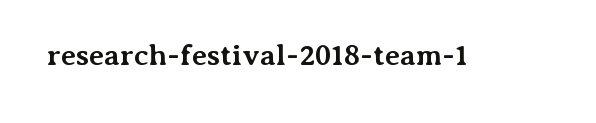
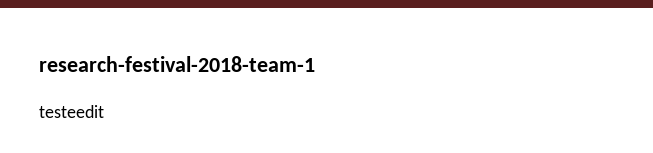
(468, 54) none -> [39,105,104,118] // testeedit

